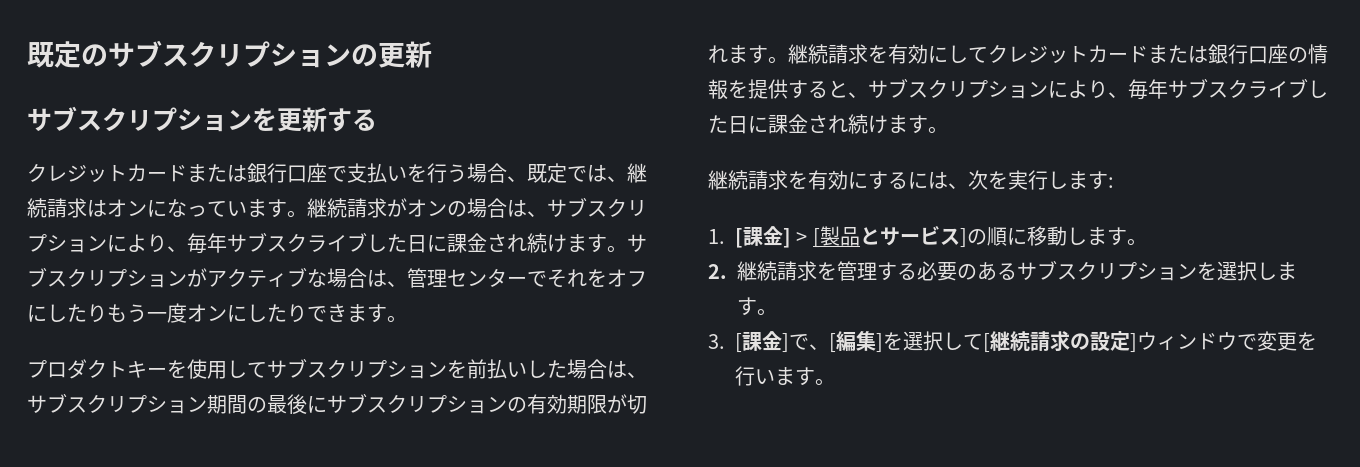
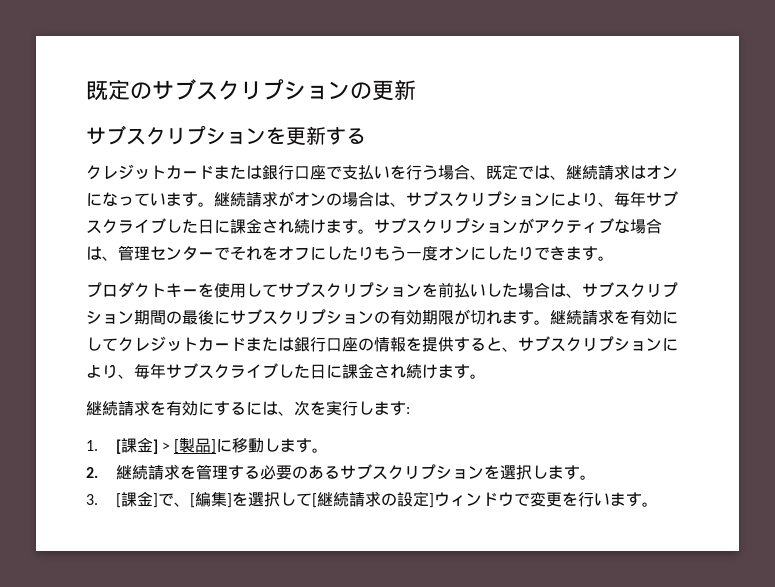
[859,226,1007,248] とサービス]の順 -> [211,439,217,454] ]

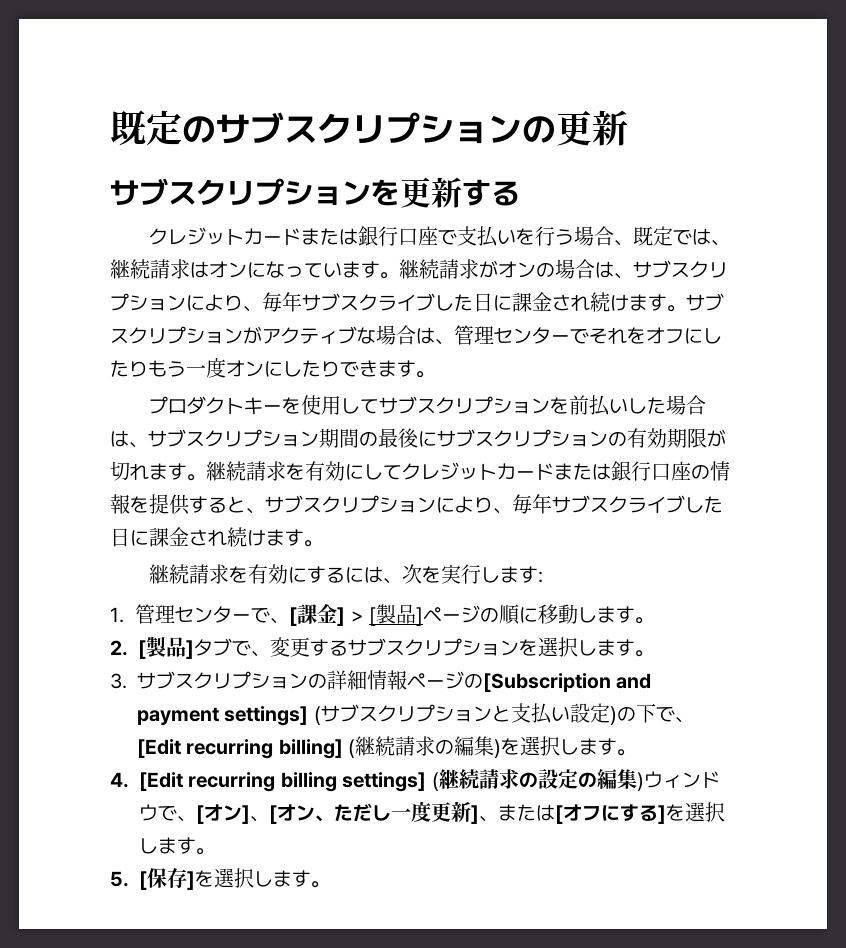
(98, 445) none -> [135,604,290,624] 管理センターで、
(217, 446) none -> [423,604,521,625] ページの順
[115,464,324,480] 継続請求を管理する必要のあ -> [138,636,329,659] [製品]タブで、変更す
[115,492,317,508] [課金]で、[編集]を選択して[ -> [137,670,652,692] [137,703,694,726] [137,736,637,759] [110,772,439,792] サブスクリプションの詳細情報ページの[Subscription and payment settings] (サブスクリプションと支払い設定)の下で、[Edit recurring billing] (継続請求の編集)を選択します。 // 4. [Edit recurring billing settings] (
[428,493,434,508] ] -> [577,769,644,791] の編集)
[529,492,610,507] 変更を行い -> [177,801,725,824] [139,837,215,855] [110,868,273,890] 、[オン]、[オン、ただし一度更新]、または[オフにする]を選択します。 // 5. [保存]を選択し

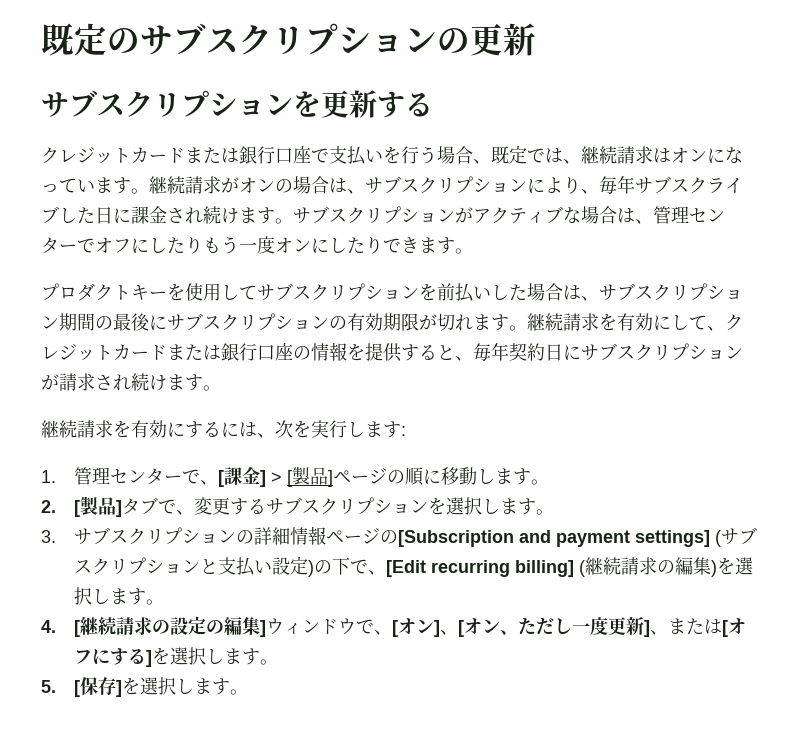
[589,327,646,344] それを -> (95, 245) none
(402, 472) none -> [707,326,725,331] 、
[265,494,723,514] [110,527,189,547] サブスクリプションにより、毎年サブスクライブした日に課金 -> [473,342,743,362] [41,373,95,391] 毎年契約日にサブスクリプションが請求
[139,772,439,792] [Edit recurring billing settings] ( -> [74,620,81,637] [
[636,772,644,791] ) -> [260,620,267,637] ]

